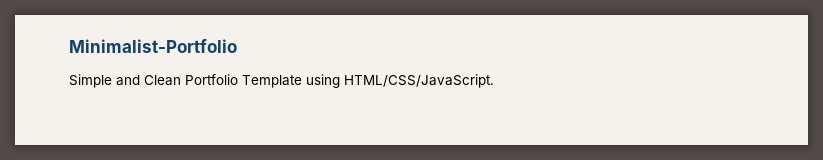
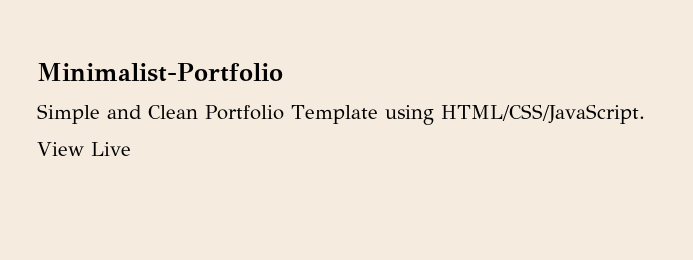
(494, 81) none -> [37,142,131,156] // View Live

